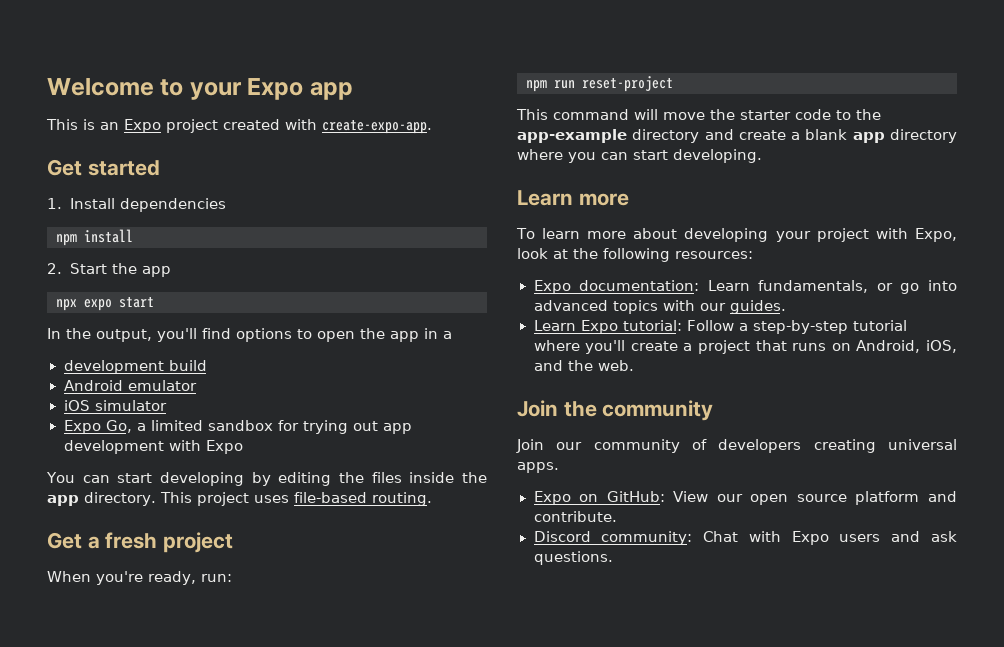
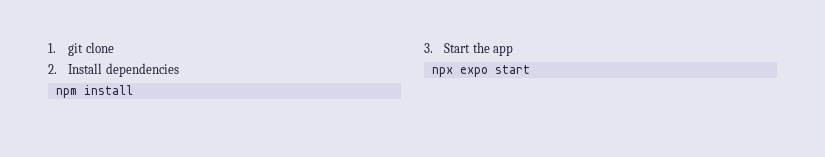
[47,78,353,100] [46,119,432,134] [47,159,160,176] [47,198,62,209] Welcome to your Expo app // This is an Expo project created with create-expo-app. // Get started // 1. -> [48,42,114,56] [48,64,57,74] 1. git clone // 2.
[47,263,62,274] 2. -> [424,43,433,53] 3.
[47,328,452,342] [63,360,207,374] [63,380,197,391] [63,400,167,411] [63,420,412,434] [63,440,243,454] [46,472,487,486] [47,492,432,506] [47,532,234,553] [47,571,232,585] [526,76,673,92] [516,109,881,120] [517,129,957,143] [517,149,762,163] [517,190,629,206] [516,228,957,242] [517,248,753,262] [533,280,957,294] [533,300,786,314] [533,320,907,334] [533,340,957,354] [533,360,634,371] [517,400,714,421] [516,439,957,453] [517,462,559,473] [533,491,957,505] [533,511,617,522] [533,531,957,545] [533,551,613,565] // In the output, you'll find options to open the app in a // development build // Android emulator // iOS simulator // Expo Go, a limited sandbox for trying out app development with Expo // You can start developing by editing the files inside the app directory. This project uses file-based routing. // Get a fresh project // When you're ready, run: // npm run reset-project // This command will move the starter code to the app-example directory and create a blank app directory where you can start developing. // Learn more // To learn more about developing your project with Expo, look at the following resources: // Expo documentation: Learn fundamentals, or go into advanced topics with our guides. // Learn Expo tutorial: Follow a step-by-step tutorial where you'll create a project that runs on Android, iOS, and the web. // Join the community // Join our community of developers creating universal apps. // Expo on GitHub: View our open source platform and contribute. // Discord community: Chat with Expo users and ask questions. -> (530, 69) none

